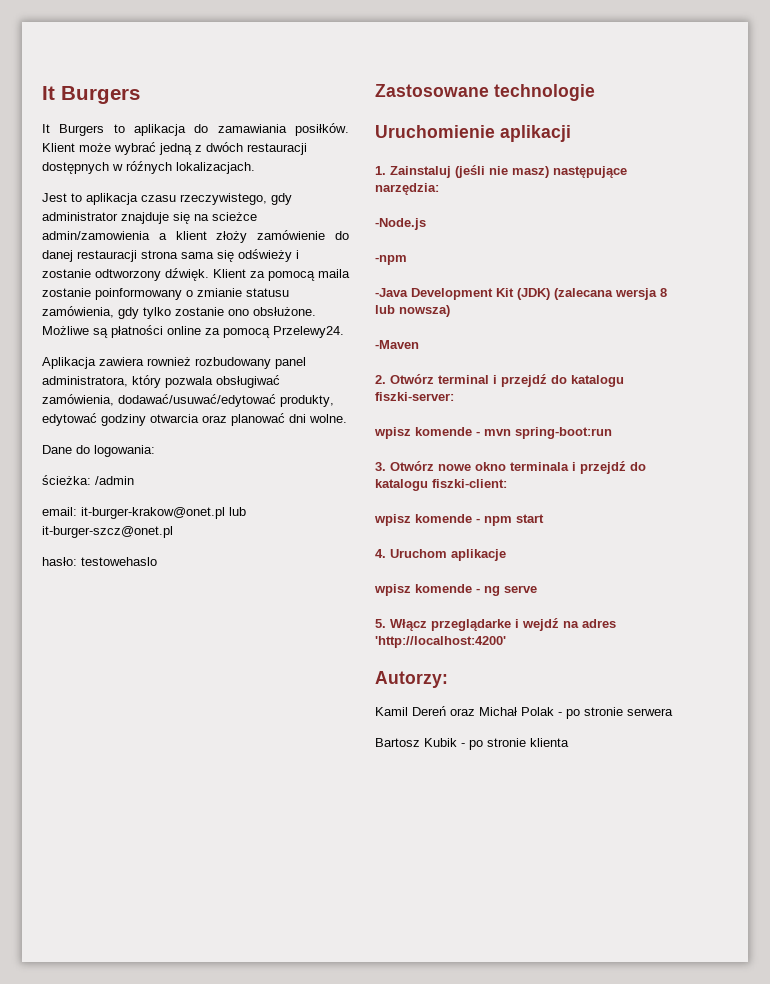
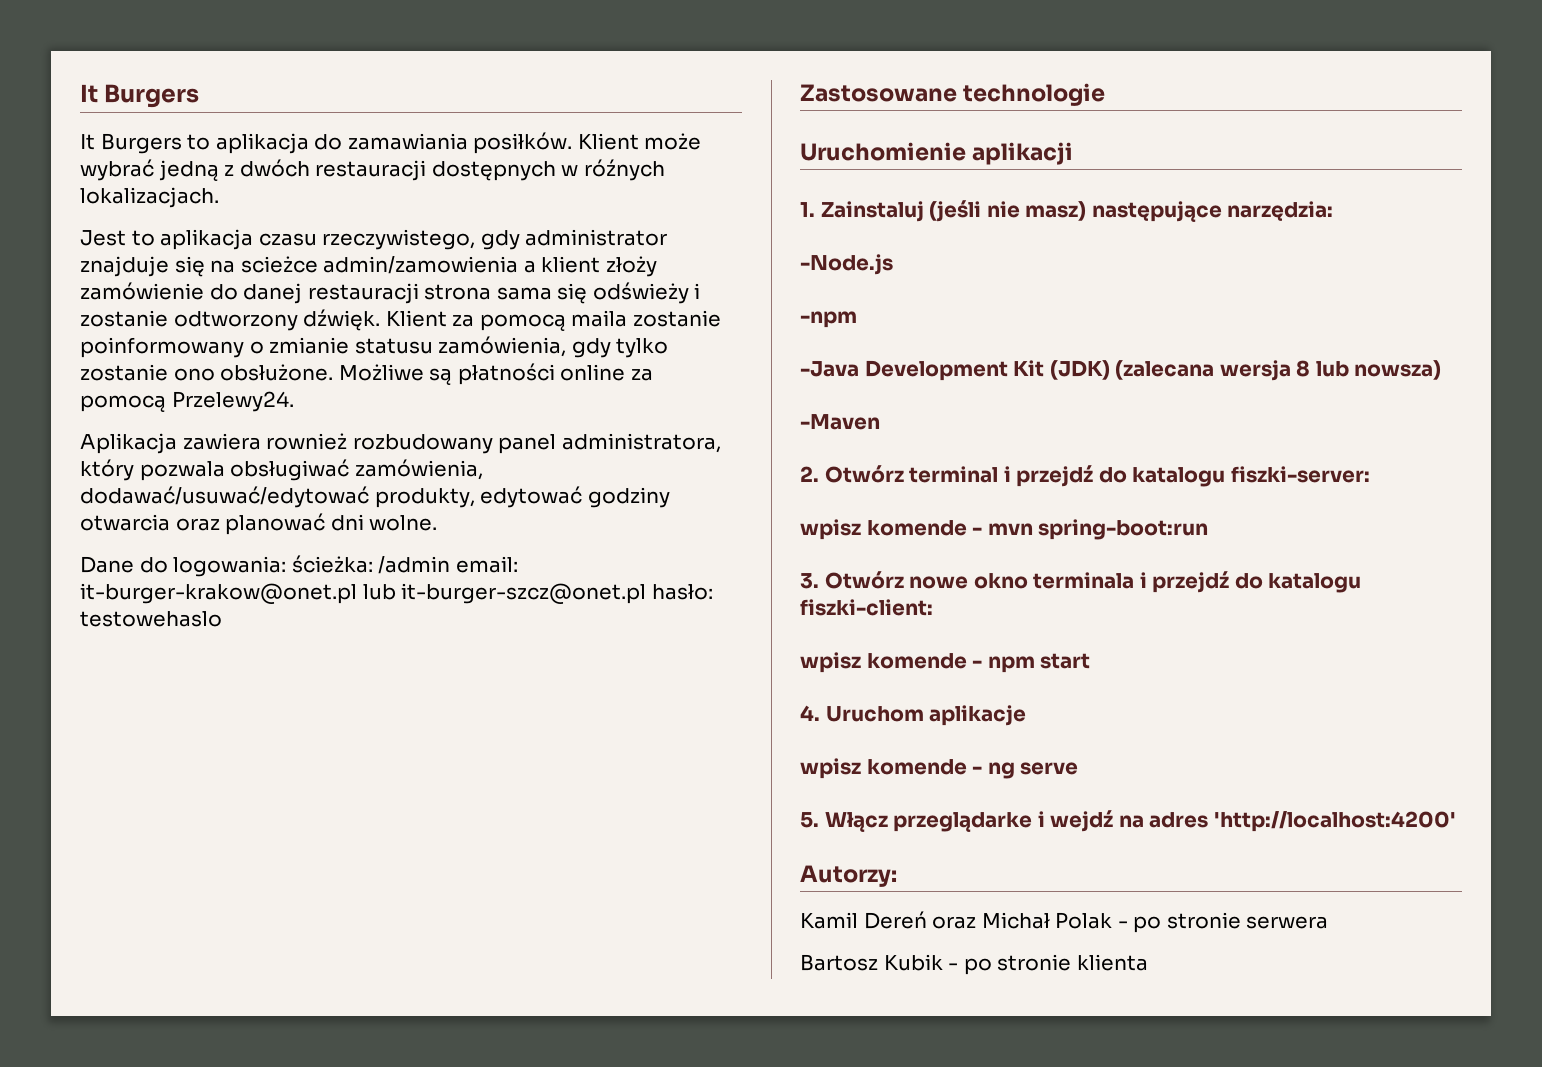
(155, 451) // -> (287, 566) none
(134, 480) // -> (451, 565) none
(173, 532) // -> (647, 593) none

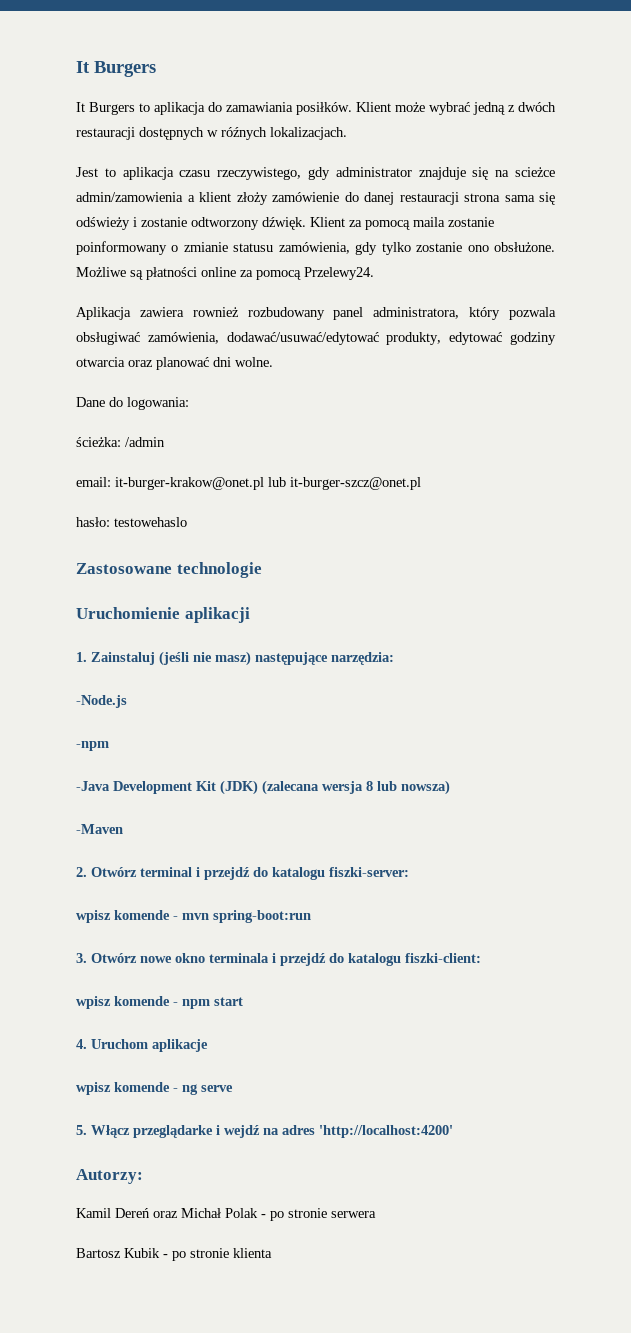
(287, 566) none -> (189, 403) //
(451, 565) none -> (165, 442) //
(647, 593) none -> (421, 483) //

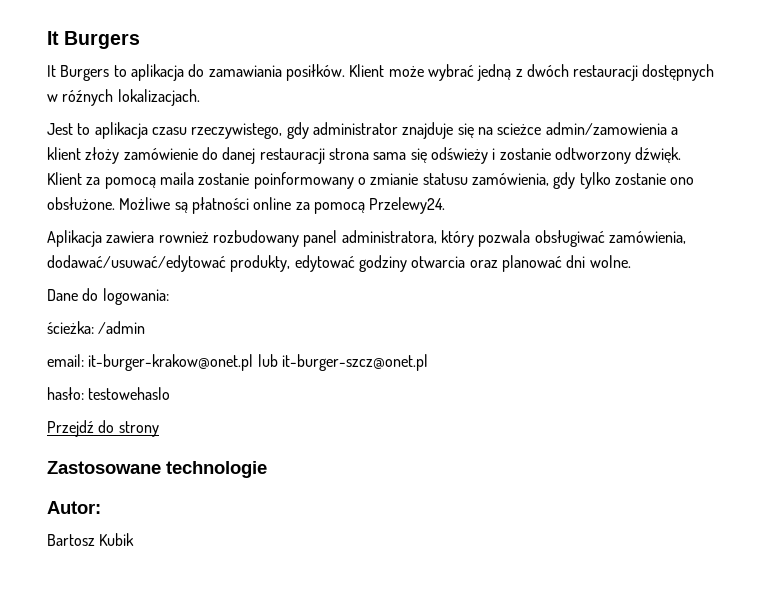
(187, 522) none -> [47,420,159,437] // Przejdź do strony
[76,607,250,623] [76,651,394,666] [76,695,127,708] [76,741,109,751] [76,780,450,795] [76,824,123,834] [76,867,409,880] [76,910,311,923] [76,953,481,966] [76,996,243,1009] [76,1039,208,1052] [76,1082,233,1095] [76,1125,453,1138] [76,1169,143,1184] [76,1208,376,1221] [76,1248,272,1261] Uruchomienie aplikacji // 1. Zainstaluj (jeśli nie masz) następujące narzędzia: // -Node.js // -npm // -Java Development Kit (JDK) (zalecana wersja 8 lub nowsza) // -Maven // 2. Otwórz terminal i przejdź do katalogu fiszki-server: // wpisz komende - mvn spring-boot:run // 3. Otwórz nowe okno terminala i przejdź do katalogu fiszki-client: // wpisz komende - npm start // 4. Uruchom aplikacje // wpisz komende - ng serve // 5. Włącz przeglądarke i wejdź na adres 'http://localhost:4200' // Autorzy: // Kamil Dereń oraz Michał Polak - po stronie serwera // Bartosz Kubik - po stronie klienta -> [47,501,101,514] [47,533,135,546] Autor: // Bartosz Kubik

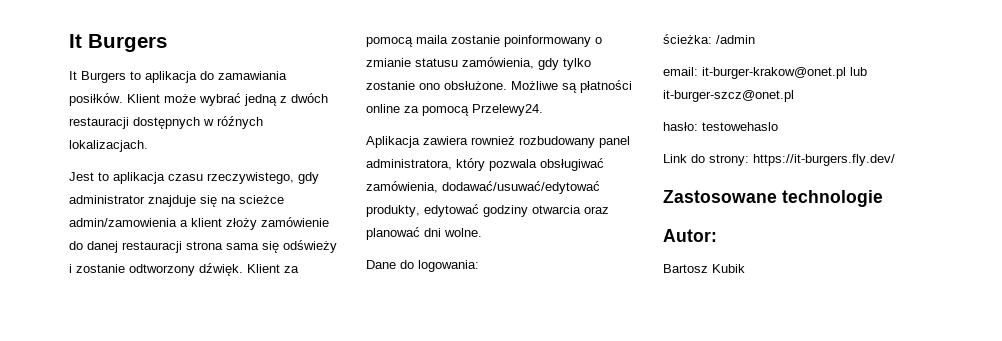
[47,420,159,437] Przejdź do strony -> [663,154,895,166] Link do strony: https://it-burgers.fly.dev/

